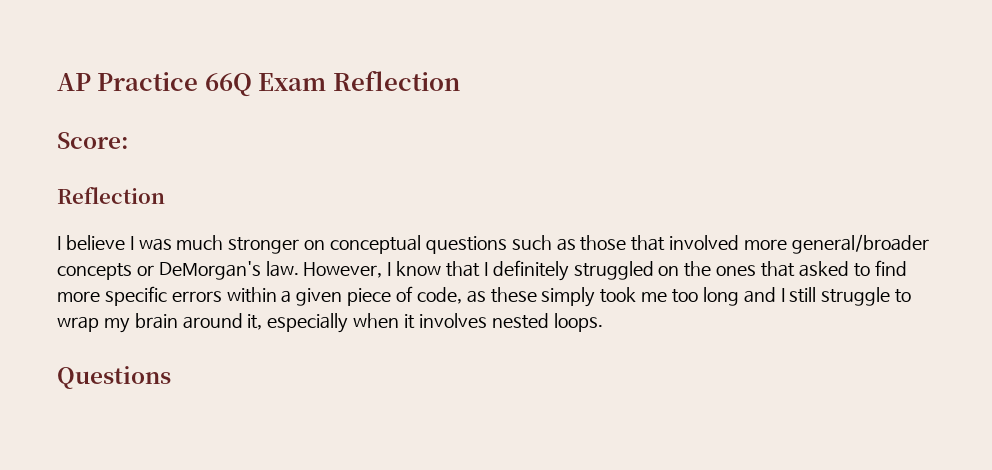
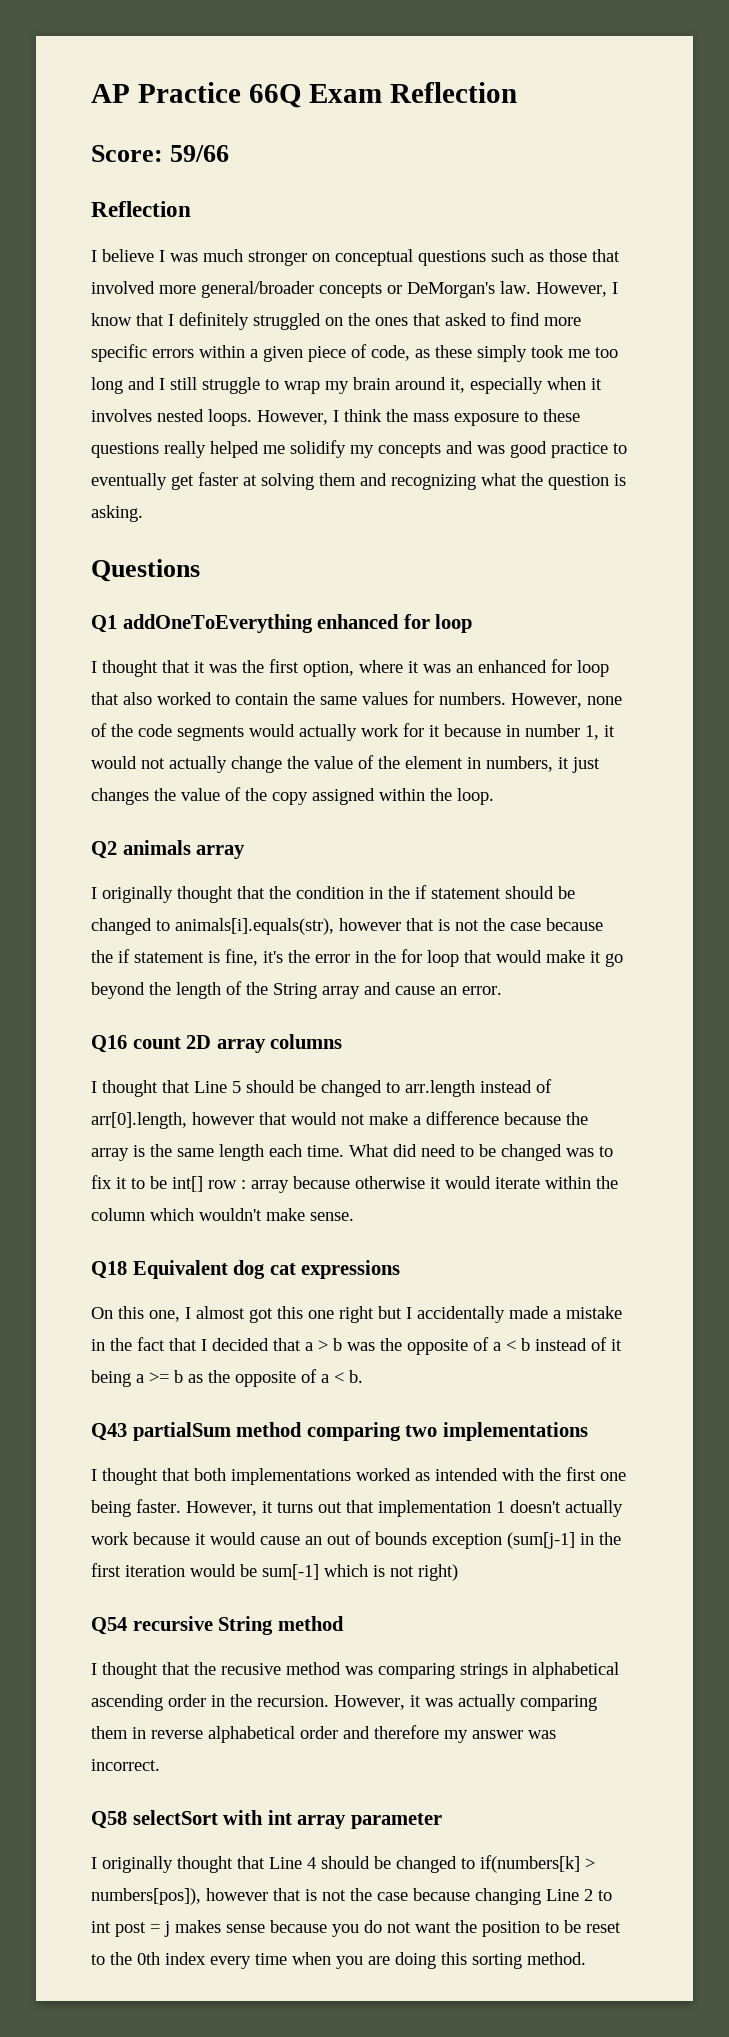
(129, 140) none -> [170,145,230,162] 59/66
[57,366,171,389] // Questions -> [257,409,580,426] [91,440,627,458] [91,472,626,490] [91,505,143,522] [91,559,200,582] [91,614,473,633] [91,659,609,677] [91,691,622,708] [91,723,615,741] [91,755,600,773] [91,787,494,805] [91,840,246,859] [91,885,575,903] [91,918,603,935] [91,949,623,967] [91,981,502,999] [91,1034,343,1053] [91,1079,552,1097] [91,1111,588,1129] [91,1144,613,1161] [91,1175,618,1193] [91,1208,354,1221] [91,1260,401,1279] [91,1306,622,1323] [91,1337,622,1355] [91,1369,363,1387] [91,1422,588,1441] [91,1467,626,1485] [91,1499,623,1517] [91,1531,621,1549] [91,1563,458,1581] [91,1616,344,1635] [91,1662,619,1679] [91,1694,597,1711] [91,1725,556,1743] [91,1759,160,1771] [91,1810,442,1829] [91,1855,595,1873] [91,1888,612,1905] [91,1920,621,1937] [91,1952,586,1969] However, I think the mass exposure to these questions really helped me solidify my concepts and was good practice to eventually get faster at solving them and recognizing what the question is asking. // Questions // Q1 addOneToEverything enhanced for loop // I thought that it was the first option, where it was an enhanced for loop that also worked to contain the same values for numbers. However, none of the code segments would actually work for it because in number 1, it would not actually change the value of the element in numbers, it just changes the value of the copy assigned within the loop. // Q2 animals array // I originally thought that the condition in the if statement should be changed to animals[i].equals(str), however that is not the case because the if statement is fine, it's the error in the for loop that would make it go beyond the length of the String array and cause an error. // Q16 count 2D array columns // I thought that Line 5 should be changed to arr.length instead of arr[0].length, however that would not make a difference because the array is the same length each time. What did need to be changed was to fix it to be int[] row : array because otherwise it would iterate within the column which wouldn't make sense. // Q18 Equivalent dog cat expressions // On this one, I almost got this one right but I accidentally made a mistake in the fact that I decided that a > b was the opposite of a < b instead of it being a >= b as the opposite of a < b. // Q43 partialSum method comparing two implementations // I thought that both implementations worked as intended with the first one being faster. However, it turns out that implementation 1 doesn't actually work because it would cause an out of bounds exception (sum[j-1] in the first iteration would be sum[-1] which is not right) // Q54 recursive String method // I thought that the recusive method was comparing strings in alphabetical ascending order in the recursion. However, it was actually comparing them in reverse alphabetical order and therefore my answer was incorrect. // Q58 selectSort with int array parameter // I originally thought that Line 4 should be changed to if(numbers[k] > numbers[pos]), however that is not the case because changing Line 2 to int post = j makes sense because you do not want the position to be reset to the 0th index every time when you are doing this sorting method.

